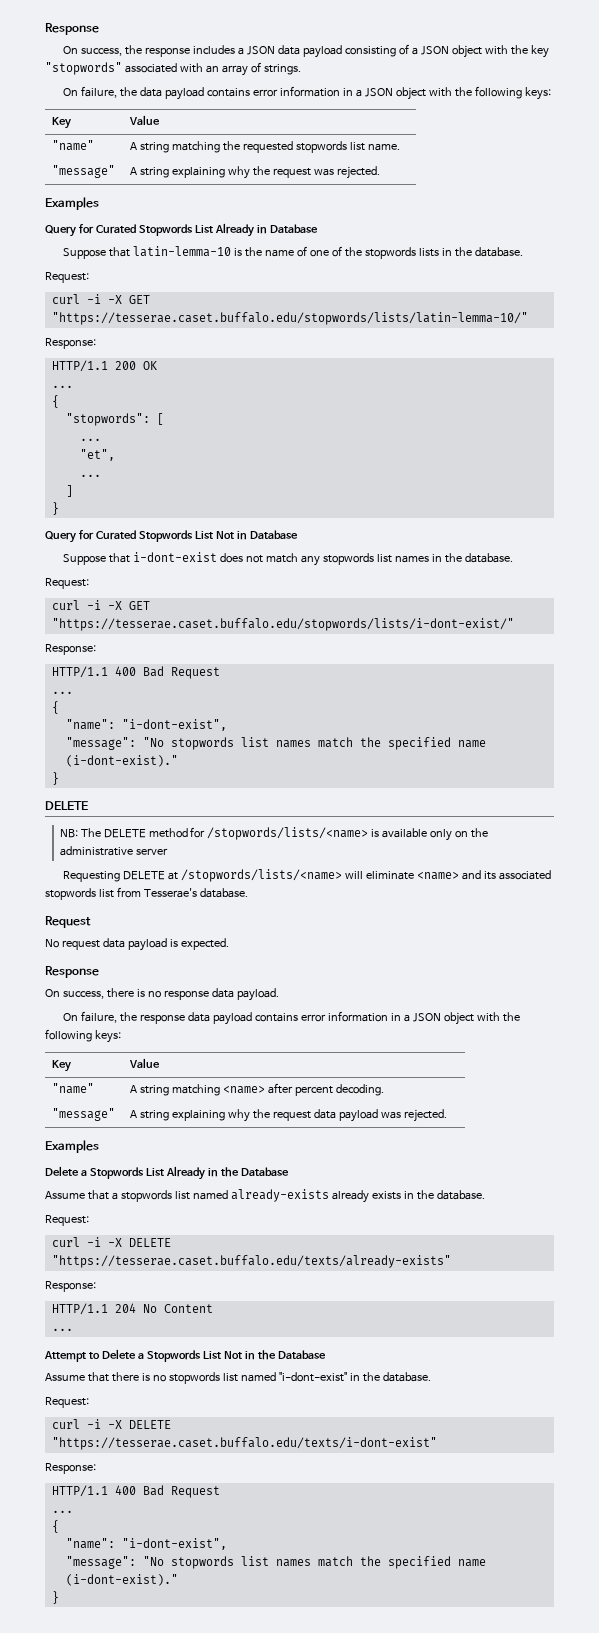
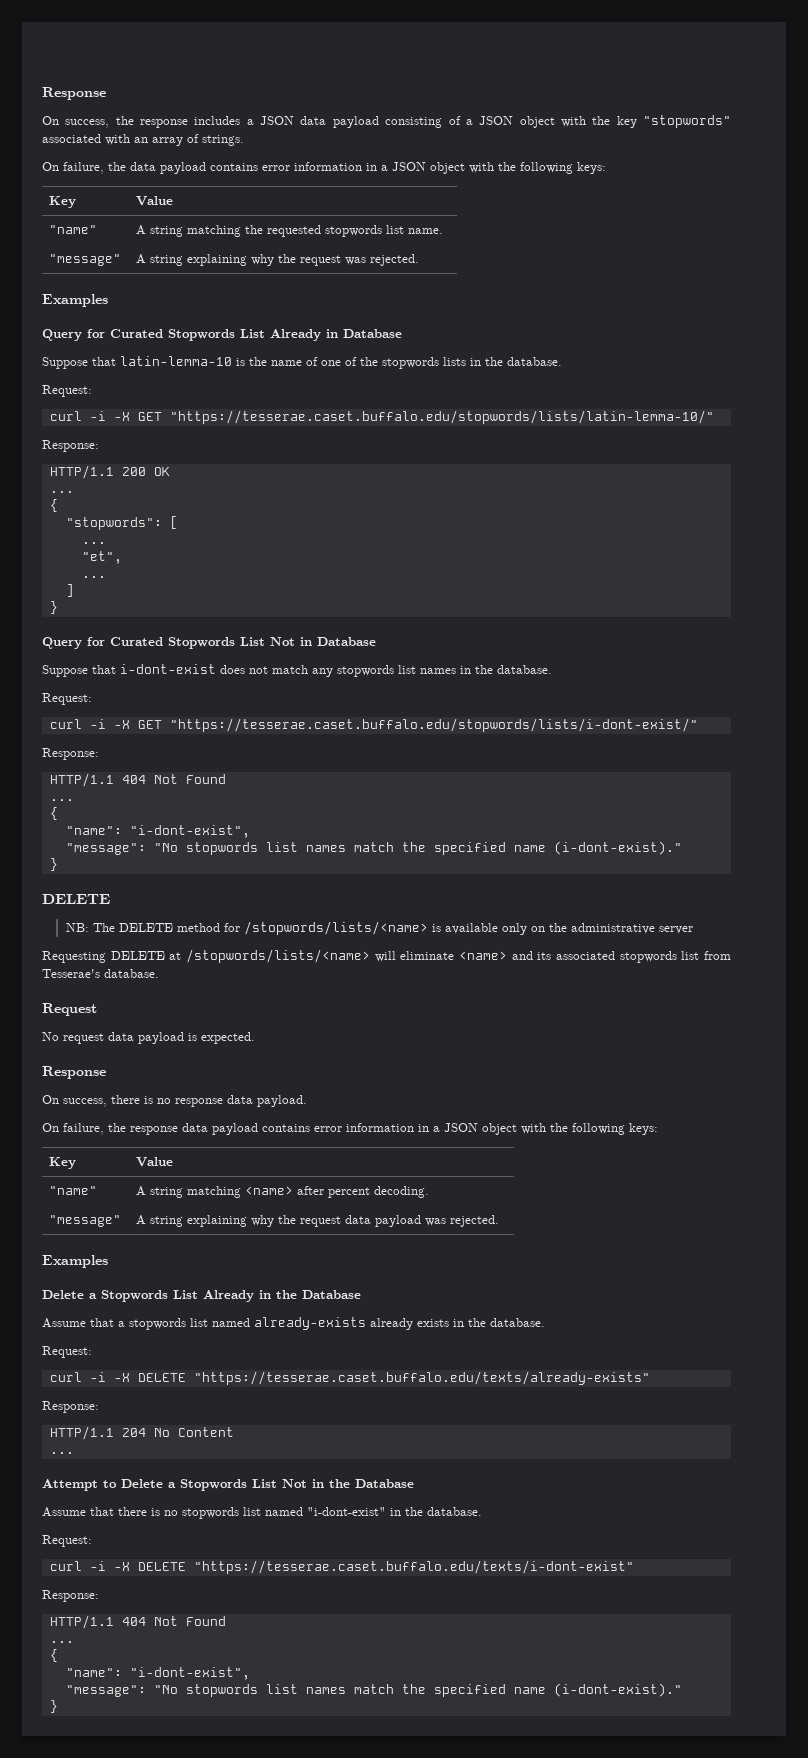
[114,666,220,679] 400 Bad Request -> [121,774,226,784] 404 Not Found
[114,1485,220,1498] 400 Bad Request -> [121,1616,226,1626] 404 Not Found

